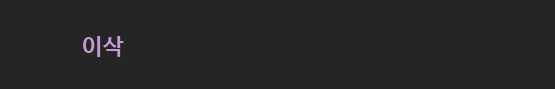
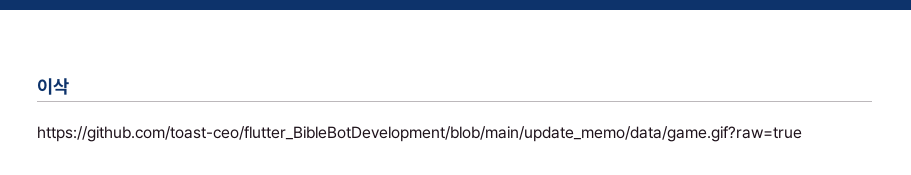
(124, 46) none -> [37,126,802,142] // https://github.com/toast-ceo/flutter_BibleBotDevelopment/blob/main/update_memo/data/game.gif?raw=true

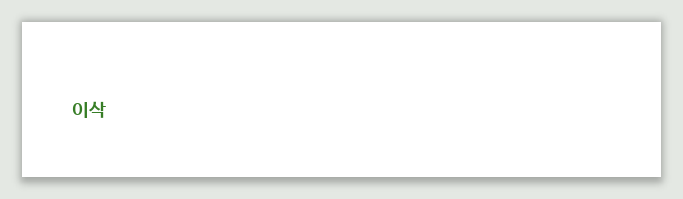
[37,126,802,142] // https://github.com/toast-ceo/flutter_BibleBotDevelopment/blob/main/update_memo/data/game.gif?raw=true -> (106, 109) none

